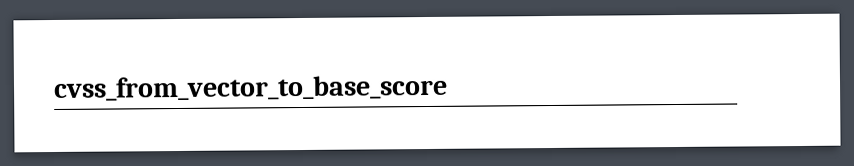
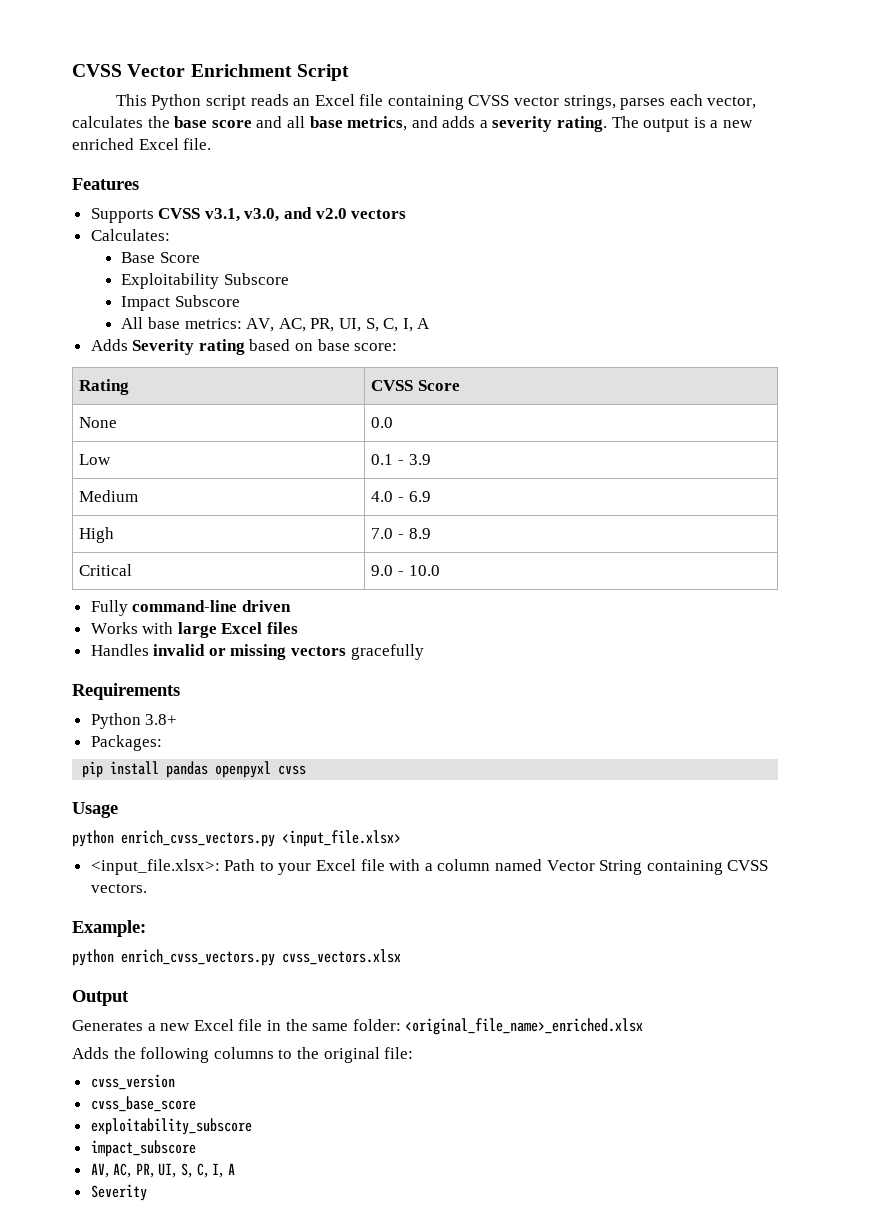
[53,74,448,101] cvss_from_vector_to_base_score -> [72,64,349,81] [115,94,757,110] [72,116,754,132] [72,138,212,150] [72,178,139,190] [90,207,407,223] [90,229,170,241] [121,252,201,263] [121,273,290,289] [121,295,241,311] [121,317,431,332] [90,339,398,355] [79,379,130,395] [371,380,461,391] [79,417,118,428] [371,417,394,428] [79,454,112,465] [371,454,431,465] [79,490,139,502] [371,491,431,502] [79,527,115,543] [371,528,431,539] [79,564,133,576] [371,565,440,576] [90,600,291,616] [90,622,299,638] [90,644,424,660] [72,683,180,700] [90,713,178,729] [90,735,162,751] [82,761,307,778] [72,802,118,818] [72,830,401,847] [90,859,769,875] [90,883,147,893] [72,920,146,937] [72,949,401,966] [72,990,129,1006] [72,1018,644,1035] [72,1047,414,1063] [90,1074,175,1090] [90,1096,196,1112] [90,1118,252,1135] [90,1140,196,1157] [90,1163,235,1178] [90,1184,147,1201] CVSS Vector Enrichment Script // This Python script reads an Excel file containing CVSS vector strings, parses each vector, calculates the base score and all base metrics, and adds a severity rating. The output is a new enriched Excel file. // Features // Supports CVSS v3.1, v3.0, and v2.0 vectors // Calculates: // Base Score // Exploitability Subscore // Impact Subscore // All base metrics: AV, AC, PR, UI, S, C, I, A // Adds Severity rating based on base score: // Rating | CVSS Score // None | 0.0 // Low | 0.1 - 3.9 // Medium | 4.0 - 6.9 // High | 7.0 - 8.9 // Critical | 9.0 - 10.0 // Fully command-line driven // Works with large Excel files // Handles invalid or missing vectors gracefully // Requirements // Python 3.8+ // Packages: // pip install pandas openpyxl cvss // Usage // python enrich_cvss_vectors.py <input_file.xlsx> // <input_file.xlsx>: Path to your Excel file with a column named Vector String containing CVSS vectors. // Example: // python enrich_cvss_vectors.py cvss_vectors.xlsx // Output // Generates a new Excel file in the same folder: <original_file_name>_enriched.xlsx // Adds the following columns to the original file: // cvss_version // cvss_base_score // exploitability_subscore // impact_subscore // AV, AC, PR, UI, S, C, I, A // Severity

